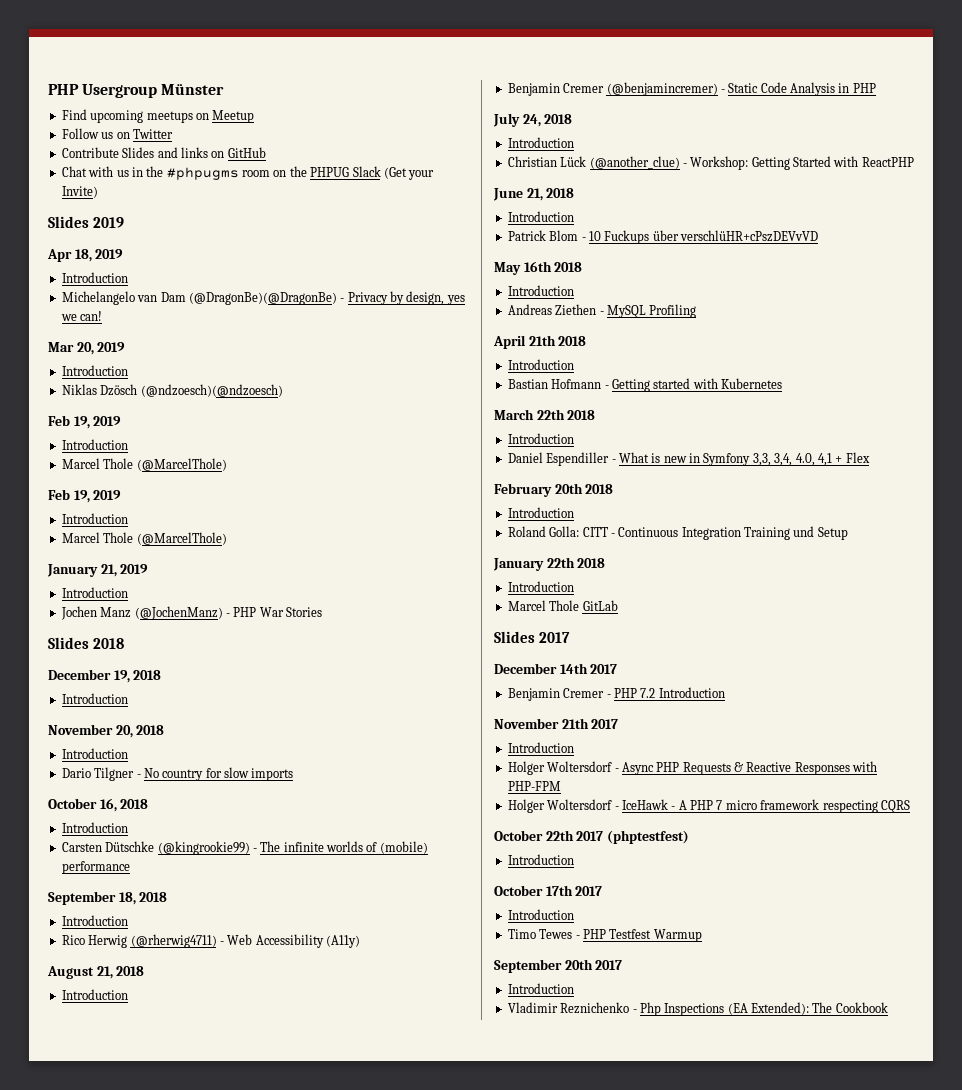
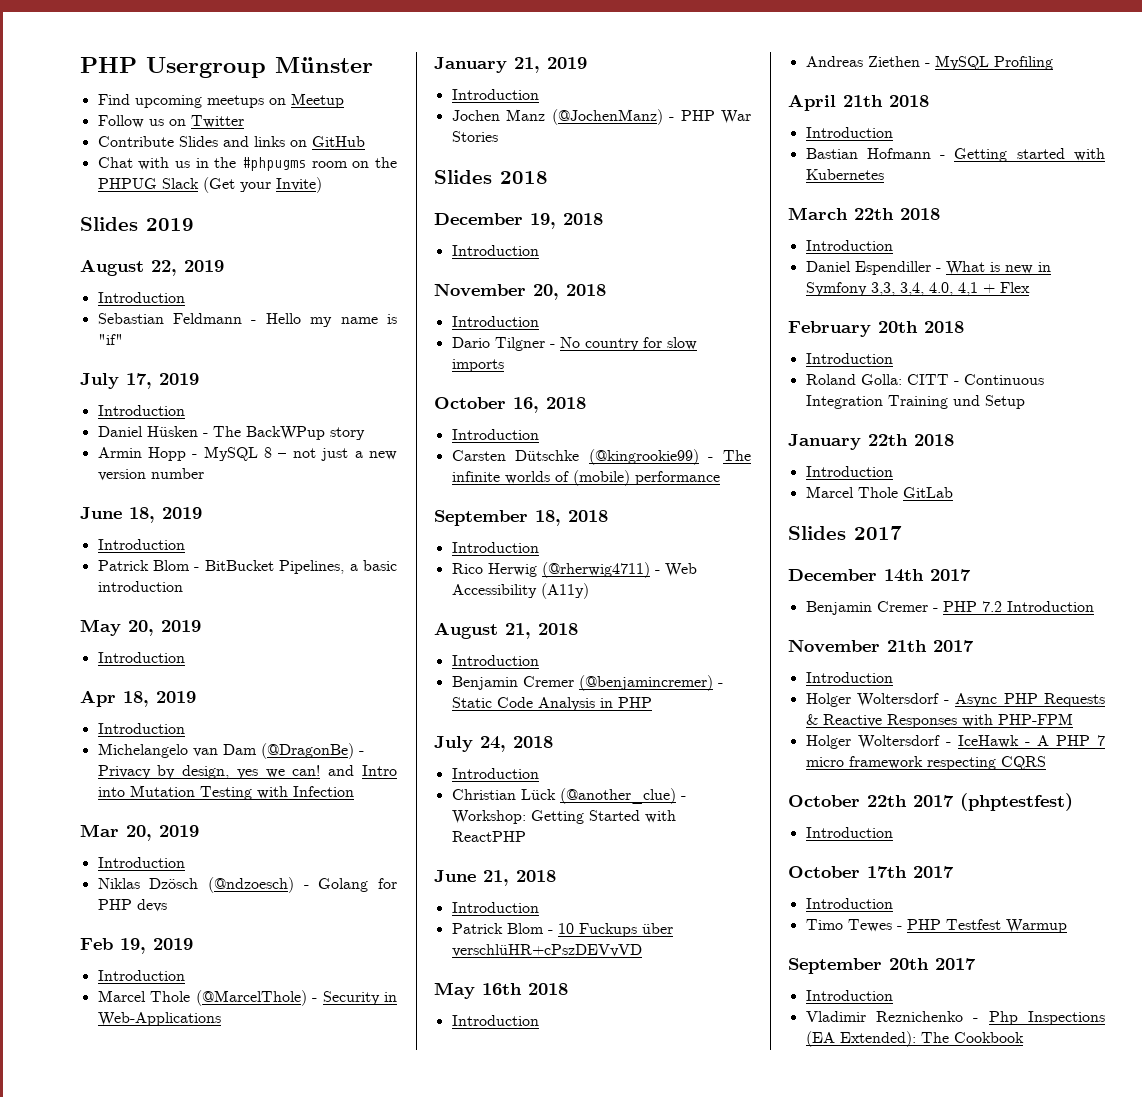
(124, 222) none -> [80,259,224,276] [97,292,185,303] [97,313,397,327] [97,334,123,345] [80,373,199,389] [97,405,185,416] [97,426,365,440] [97,446,397,461] [97,468,204,481] [80,507,202,523] [97,539,185,550] [97,560,397,574] [97,581,183,592] [80,619,201,636] [97,652,185,663] // August 22, 2019 // Introduction // Sebastian Feldmann - Hello my name is "if" // July 17, 2019 // Introduction // Daniel Hüsken - The BackWPup story // Armin Hopp - MySQL 8 – not just a new version number // June 18, 2019 // Introduction // Patrick Blom - BitBucket Pipelines, a basic introduction // May 20, 2019 // Introduction
[188,292,337,305] (@DragonBe)(@DragonBe) -> [260,743,354,759] (@DragonBe)
(103, 316) none -> [328,765,397,776] [97,785,354,800] and Intro into Mutation Testing with Infection
[140,384,283,397] [48,415,122,429] [61,439,128,450] [61,458,227,471] [48,489,122,503] [61,513,128,524] [61,532,227,545] (@ndzoesch)(@ndzoesch) // Feb 19, 2019 // Introduction // Marcel Thole (@MarcelThole) // Feb 19, 2019 // Introduction // Marcel Thole (@MarcelThole) -> [207,877,397,893] [97,899,167,912] [80,938,193,954] [97,970,185,981] [97,990,397,1006] [97,1012,221,1026] (@ndzoesch) - Golang for PHP devs // Feb 19, 2019 // Introduction // Marcel Thole (@MarcelThole) - Security in Web-Applications

